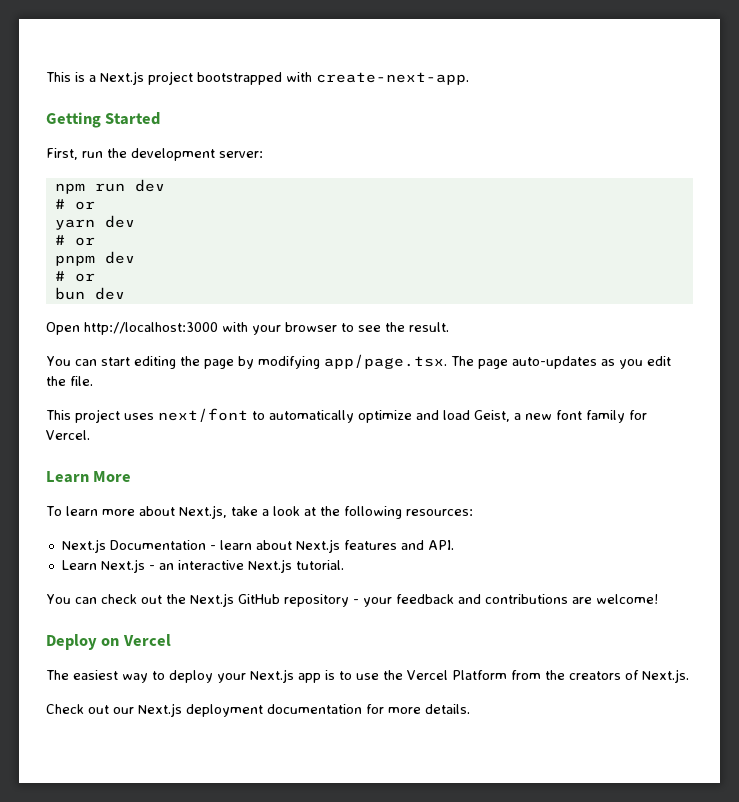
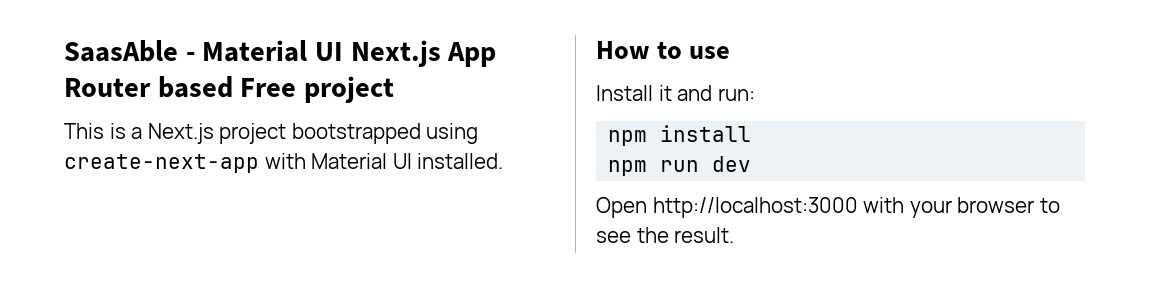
(46, 77) none -> [64,40,497,67] [64,76,395,103] SaasAble - Material UI Next.js App Router based Free project //
[286,72,469,85] [46,112,161,128] [46,148,263,161] [54,179,165,194] [54,199,95,210] [54,215,135,230] [54,235,95,246] [54,251,135,266] [54,271,95,282] [54,287,85,300] with create-next-app. // Getting Started // First, run the development server: // npm run dev // # or // yarn dev // # or // pnpm dev // # or // bun -> [426,123,479,144] [64,153,504,173] [596,41,731,59] [596,85,755,101] [608,125,752,146] [608,160,700,176] using create-next-app with Material UI installed. // How to use // Install it and run: // npm install // npm run
[46,354,671,369] [46,376,93,386] [46,408,647,423] [46,430,90,440] [46,471,132,483] [46,505,473,519] [61,539,454,553] [61,559,344,573] [46,593,658,607] [46,634,171,650] [46,669,689,683] [46,703,470,717] // You can start editing the page by modifying app/page.tsx. The page auto-updates as you edit the file. // This project uses next/font to automatically optimize and load Geist, a new font family for Vercel. // Learn More // To learn more about Next.js, take a look at the following resources: // Next.js Documentation - learn about Next.js features and API. // Learn Next.js - an interactive Next.js tutorial. // You can check out the Next.js GitHub repository - your feedback and contributions are welcome! // Deploy on Vercel // The easiest way to deploy your Next.js app is to use the Vercel Platform from the creators of Next.js. // Check out our Next.js deployment documentation for more details. -> (735, 235) none

